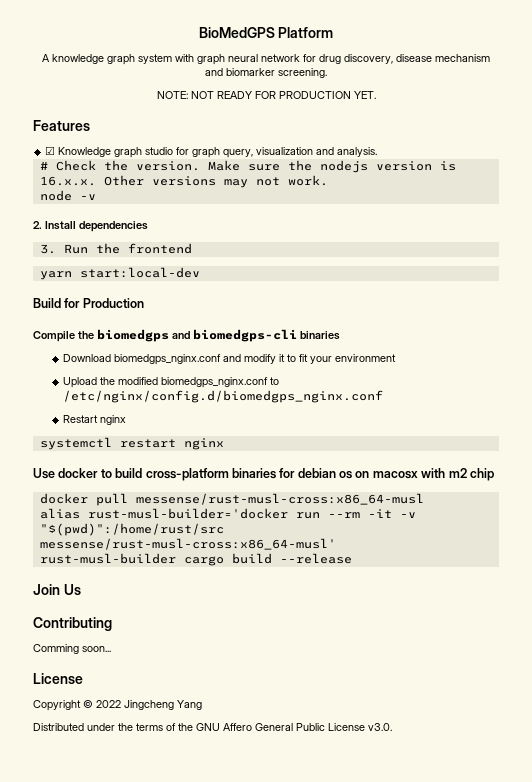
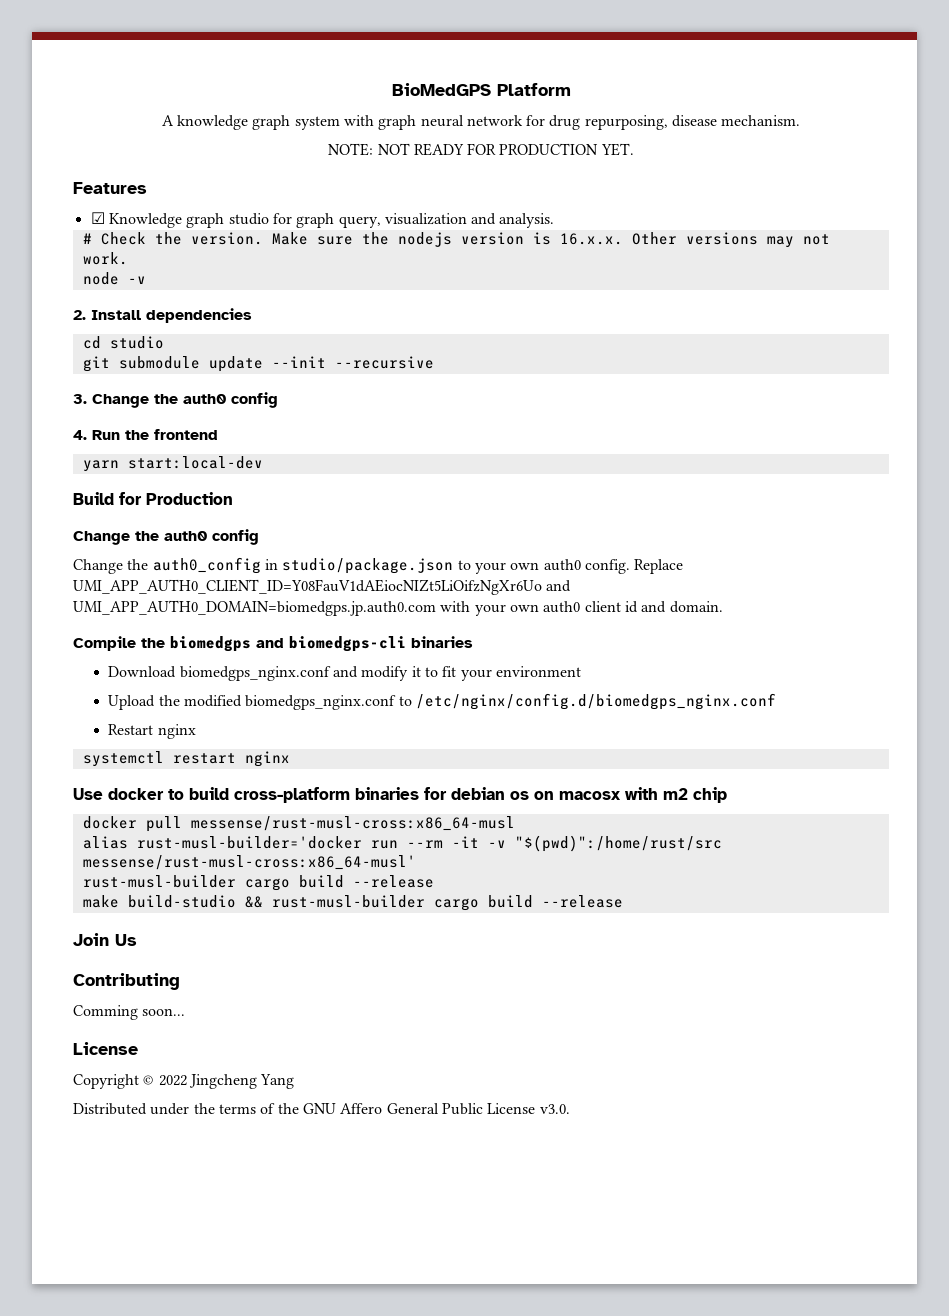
[344,54,490,64] [205,68,327,78] discovery, disease mechanism and biomarker screening. -> [584,115,801,130] repurposing, disease mechanism.
[39,244,56,254] 3. -> [82,336,164,349] [82,356,434,372] [73,392,278,408] [73,430,87,440] cd studio // git submodule update --init --recursive // 3. Change the auth0 config // 4.
(144, 303) none -> [73,529,259,545] [73,557,684,574] [73,579,572,595] [73,600,723,616] // Change the auth0 config // Change the auth0_config in studio/package.json to your own auth0 config. Replace UMI_APP_AUTH0_CLIENT_ID=Y08FauV1dAEiocNIZt5LiOifzNgXr6Uo and UMI_APP_AUTH0_DOMAIN=biomedgps.jp.auth0.com with your own auth0 client id and domain.
(352, 558) none -> [82,895,623,911] // make build-studio && rust-musl-builder cargo build --release

